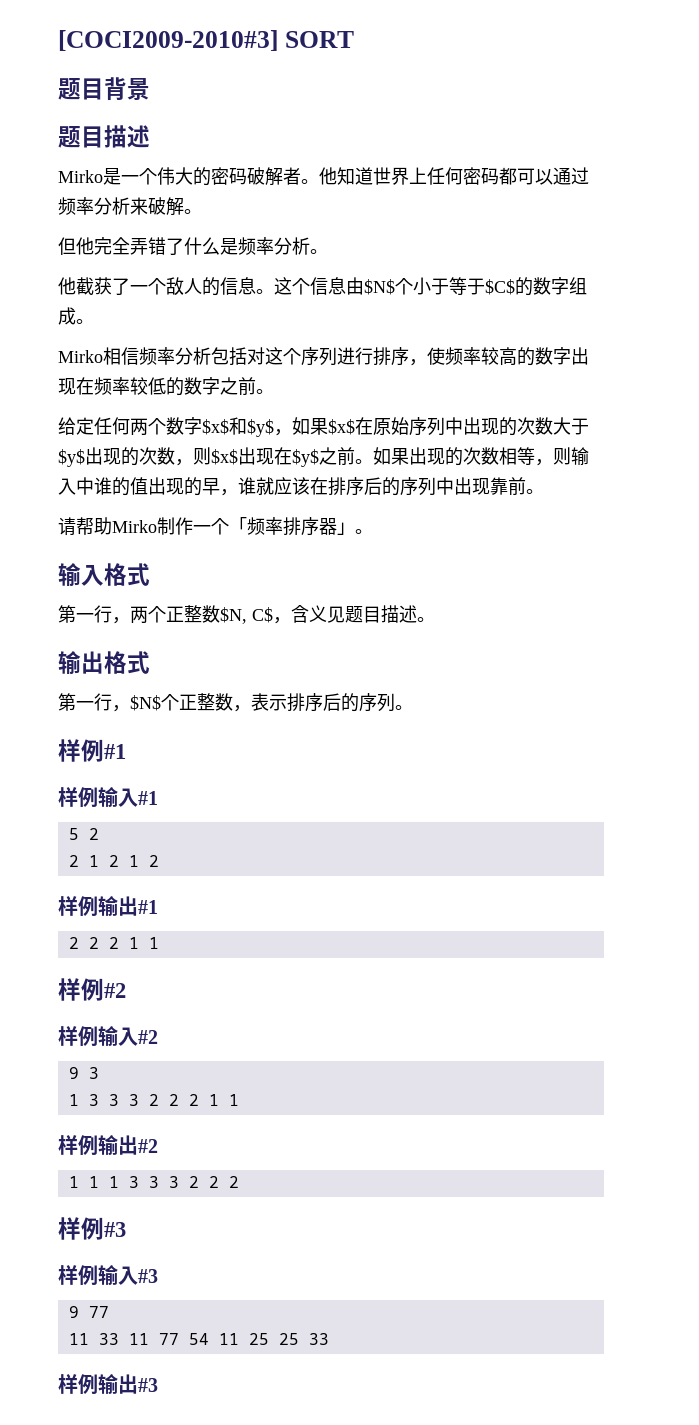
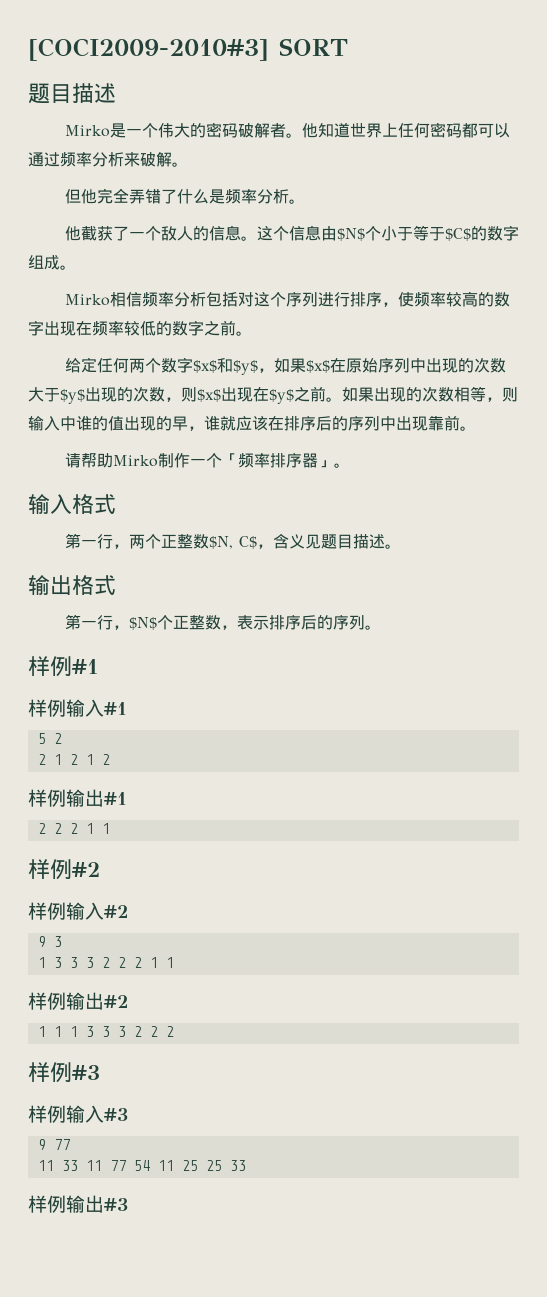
[58,77,150,101] // 题目背景 -> (348, 47) none

